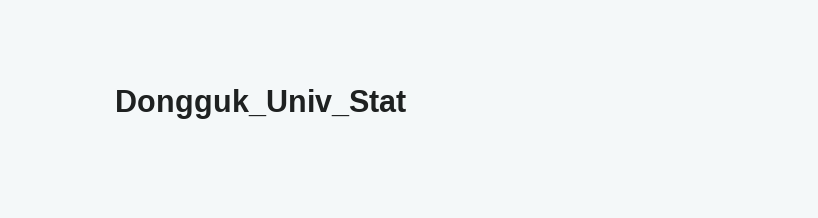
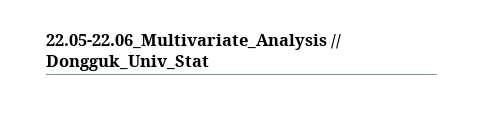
(115, 104) none -> [46,34,342,50] 22.05-22.06_Multivariate_Analysis //

